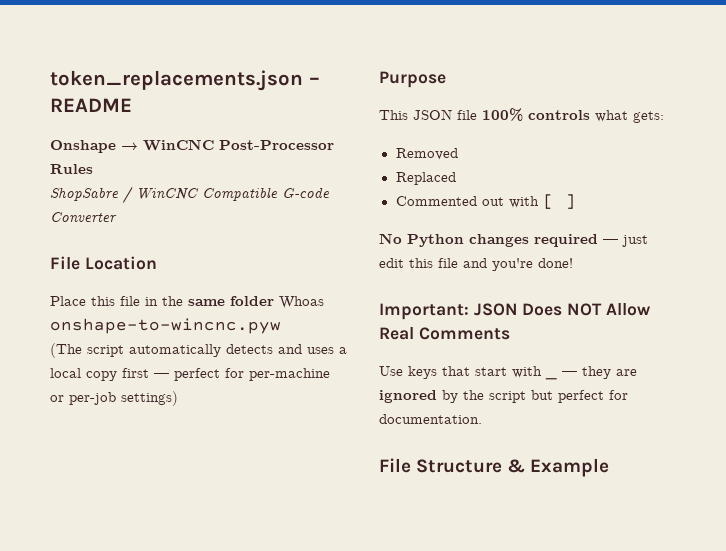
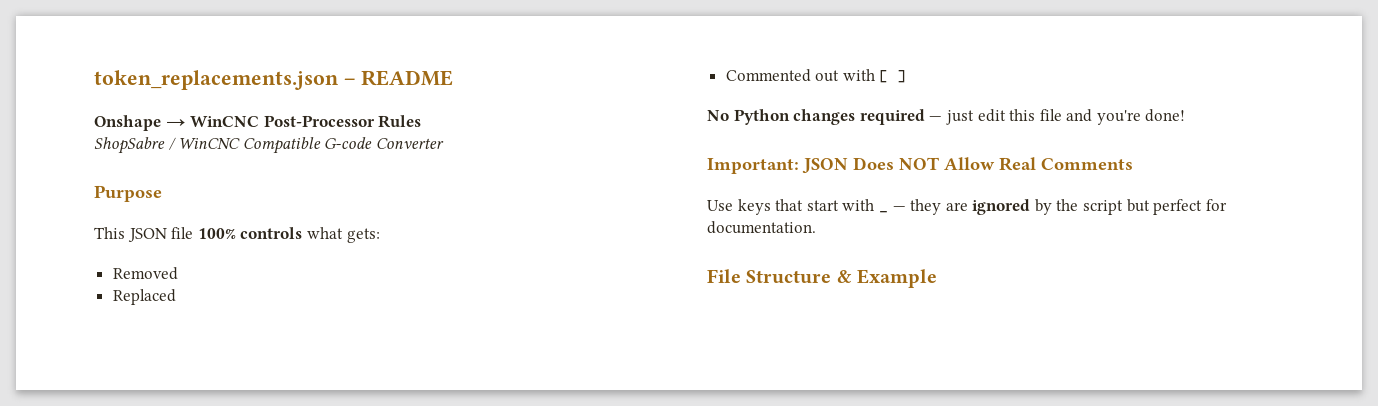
[50,256,157,270] [50,296,324,309] [50,318,281,334] [50,343,347,358] [50,368,330,381] [50,391,178,406] // File Location // Place this file in the same folder Whoas onshape-to-wincnc.pyw // (The script automatically detects and uses a local copy first — perfect for per-machine or per-job settings) -> (444, 143) none

